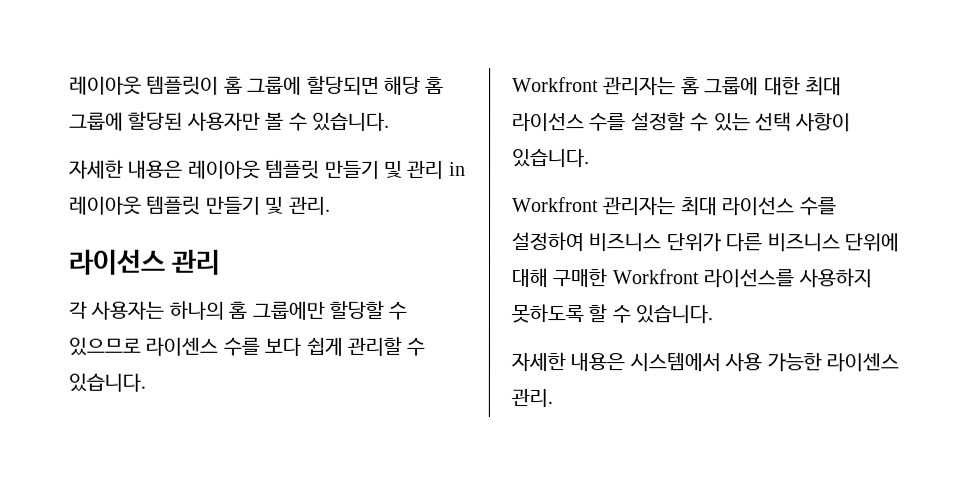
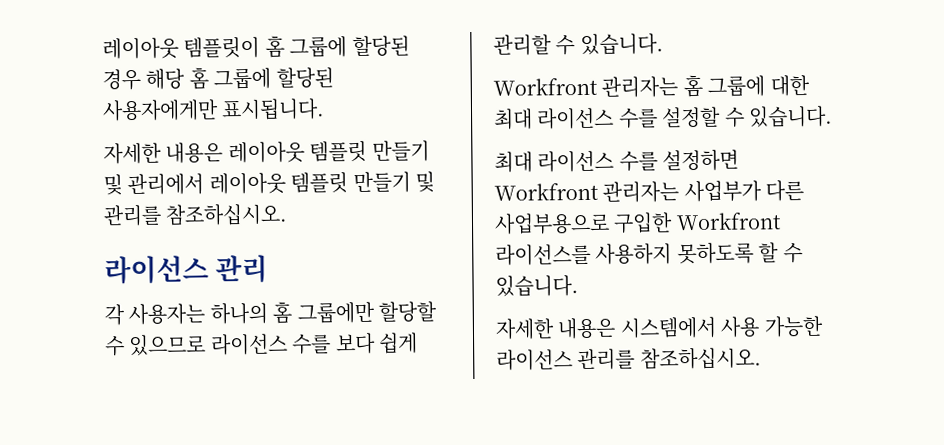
[306,75,380,95] 할당되면 -> [351,35,410,57] [102,68,141,91] 할당된 경우
[186,111,390,131] 사용자만 볼 수 있습니다. -> [102,98,326,122] 사용자에게만 표시됩니다.
[407,160,466,179] [69,195,331,215] 관리 in 레이아웃 템플릿 만들기 및 관리. -> [127,171,435,196] [103,203,289,227] 관리에서 레이아웃 템플릿 만들기 및 관리를 참조하십시오.
[145,337,219,356] 라이센스 -> [209,333,288,356] 라이선스
[713,112,852,132] [512,149,590,168] [512,196,837,216] [511,232,900,252] [511,268,608,288] 있는 선택 사항이 있습니다. // Workfront 관리자는 최대 라이선스 수를 설정하여 비즈니스 단위가 다른 비즈니스 단위에 대해 구매한 -> [748,105,833,128] [494,149,740,173] [494,180,805,203] [494,212,674,235] 있습니다. // 최대 라이선스 수를 설정하면 Workfront 관리자는 사업부가 다른 사업부용으로 구입한
[826,353,899,372] [511,389,553,408] 라이센스 관리. -> [496,347,762,371] 라이선스 관리를 참조하십시오.

